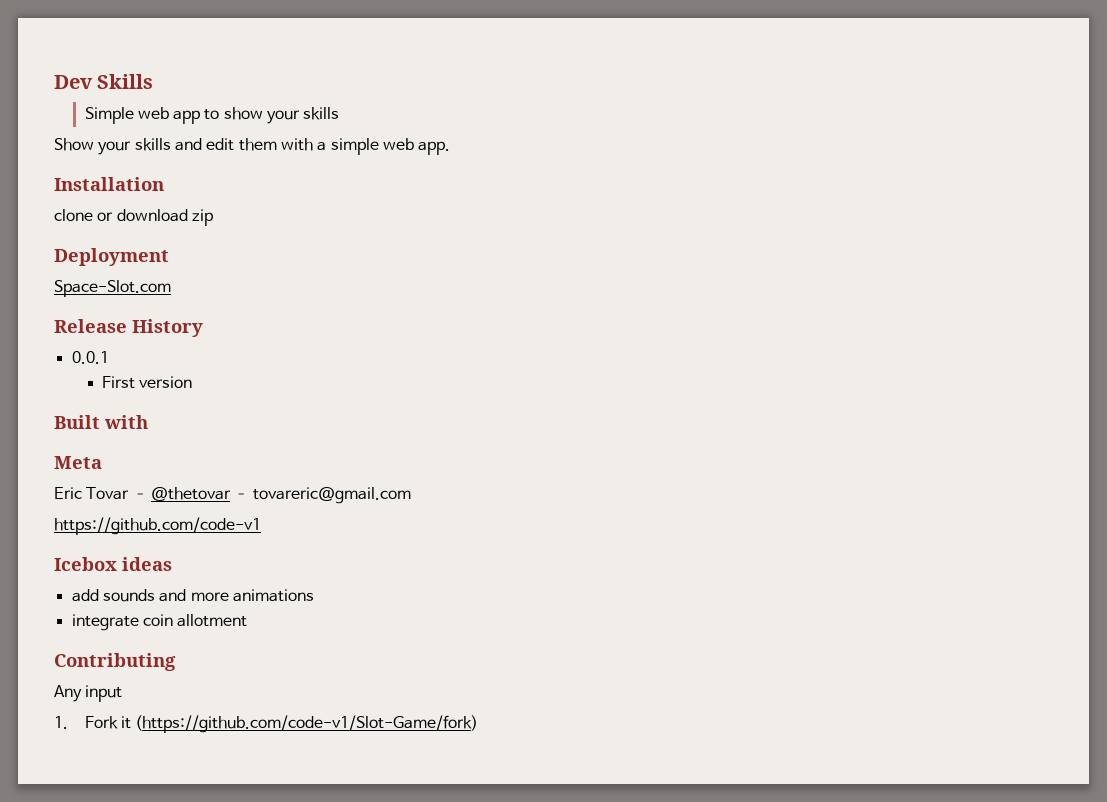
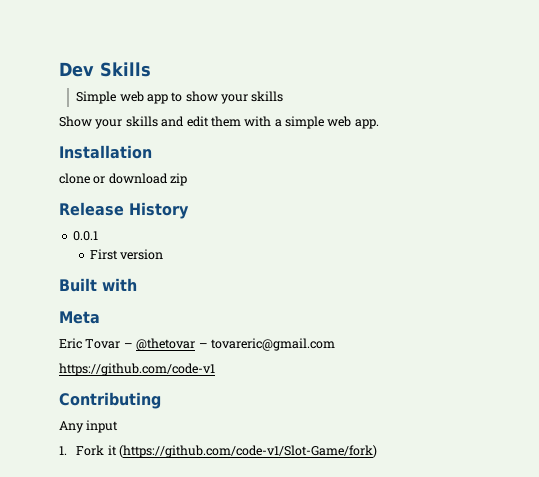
[54,248,169,266] [54,280,171,297] // Deployment // Space-Slot.com -> (188, 179) none
[54,557,172,571] [71,589,314,602] [71,614,248,631] // Icebox ideas // add sounds and more animations // integrate coin allotment -> (215, 369) none

